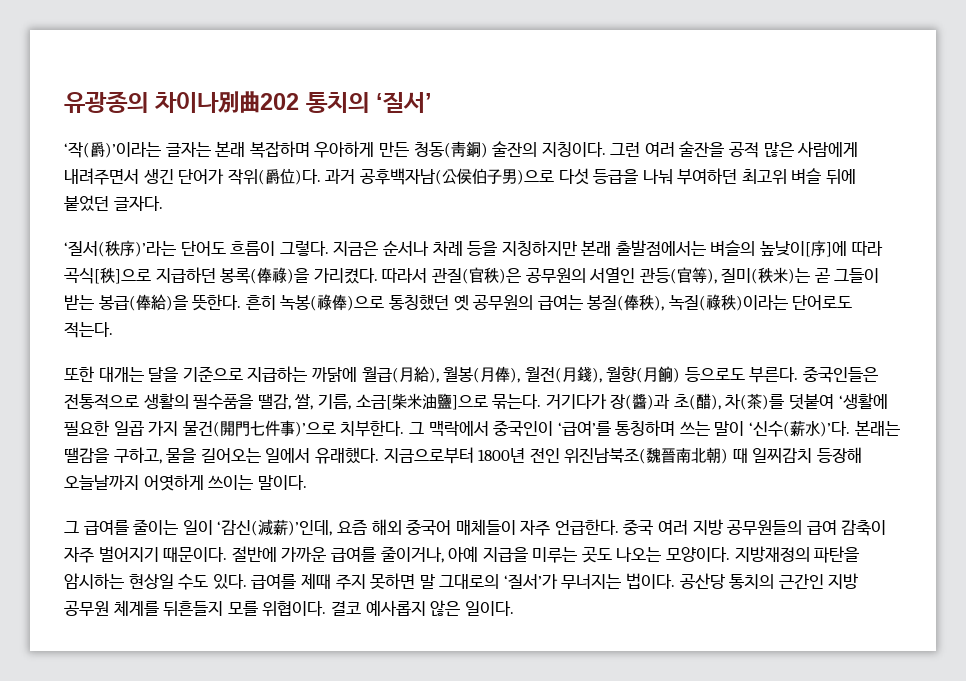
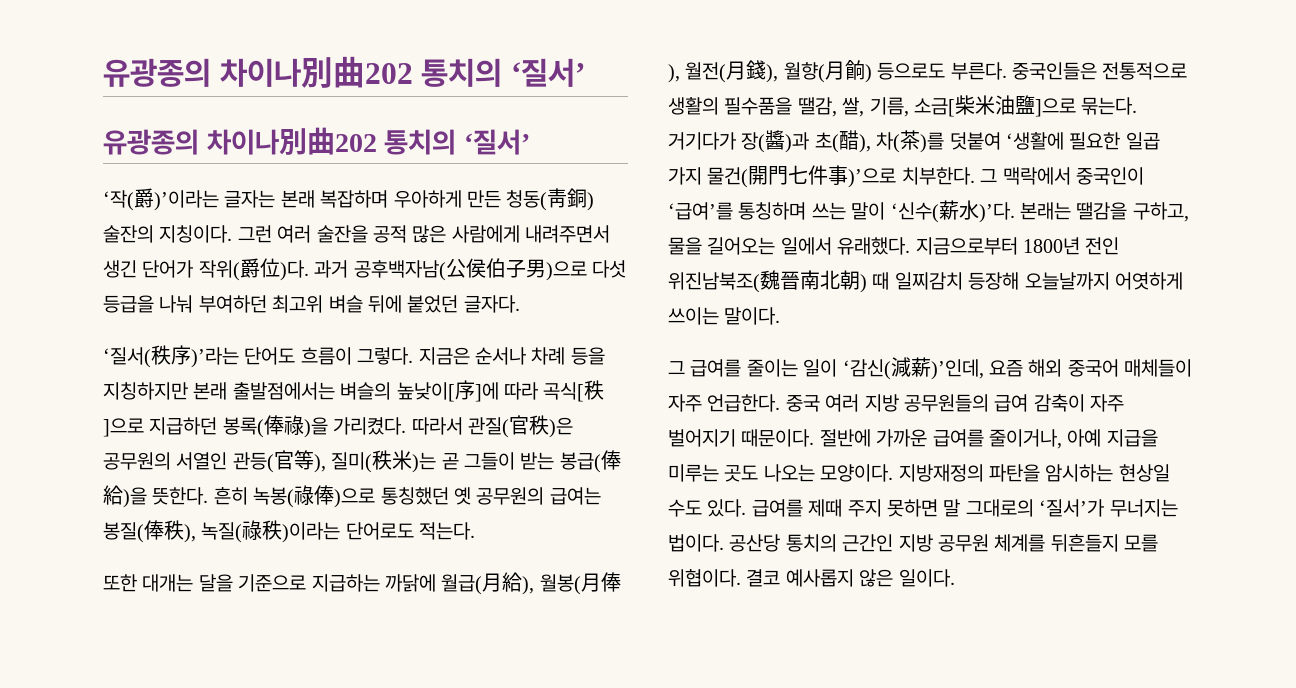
[64,91,432,113] 유광종의 차이나別曲202 통치의 ‘질서’ -> [103,56,585,88] [103,127,530,155] 유광종의 차이나別曲202 통치의 ‘질서’ // 유광종의 차이나別曲202 통치의 ‘질서’

